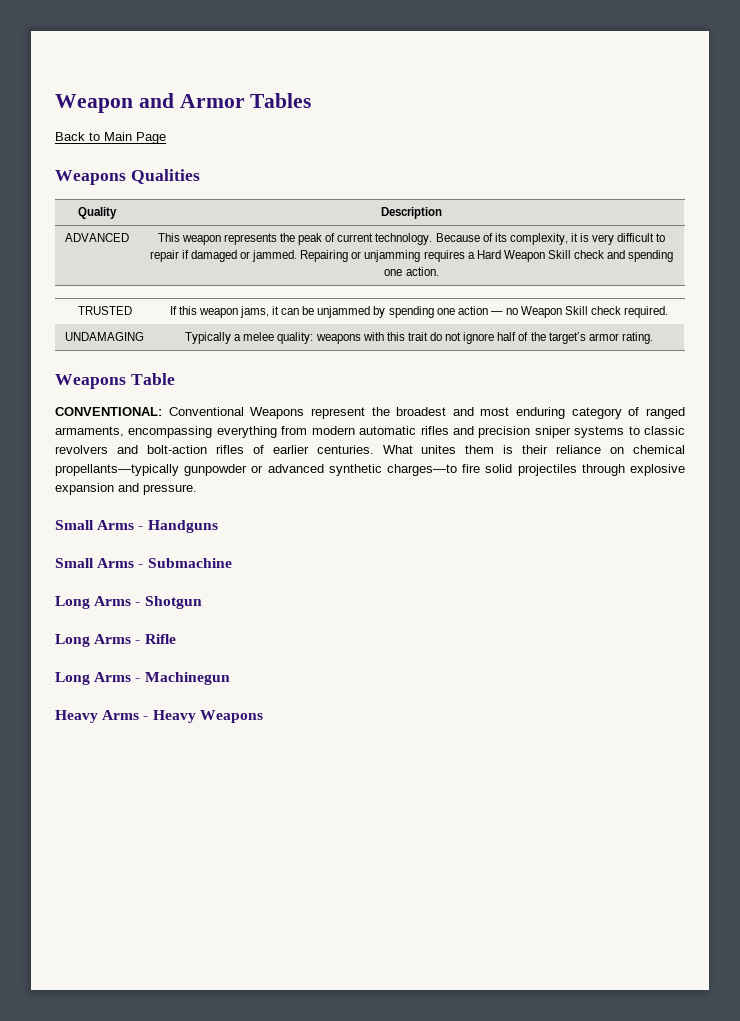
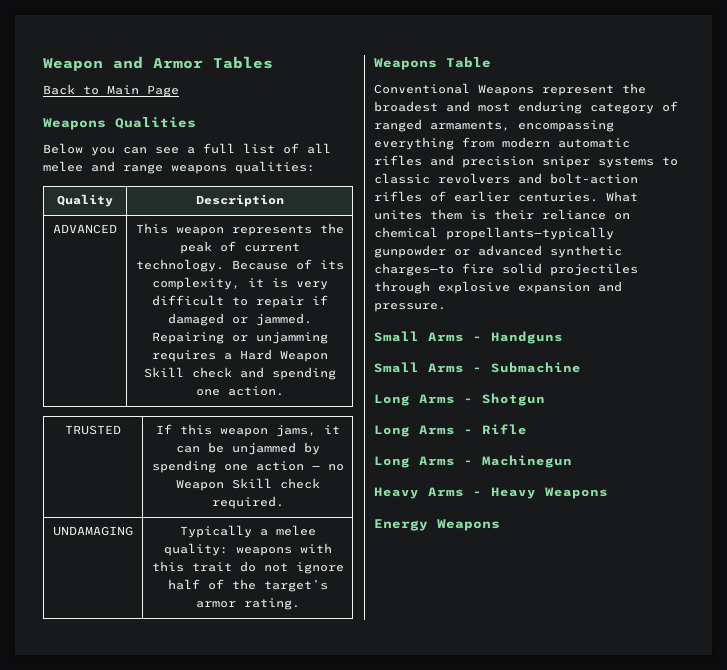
(200, 176) none -> [43,143,331,156] [43,161,315,174] // Below you can see a full list of all melee and range weapons qualities:
[55,407,162,416] CONVENTIONAL: -> (491, 62) none
(263, 716) none -> [374,519,500,531] // Energy Weapons

